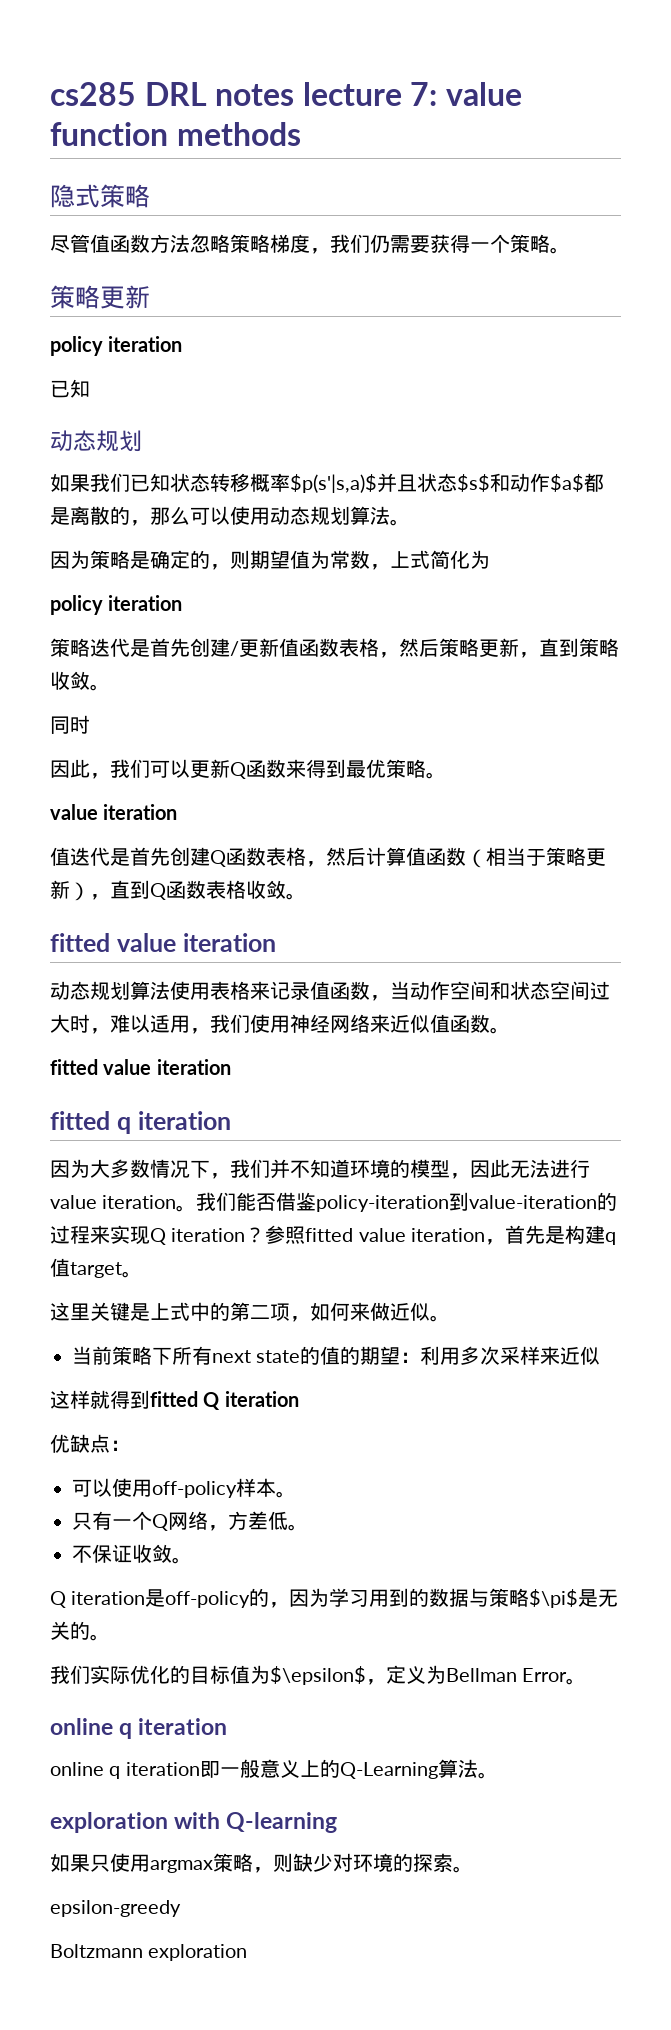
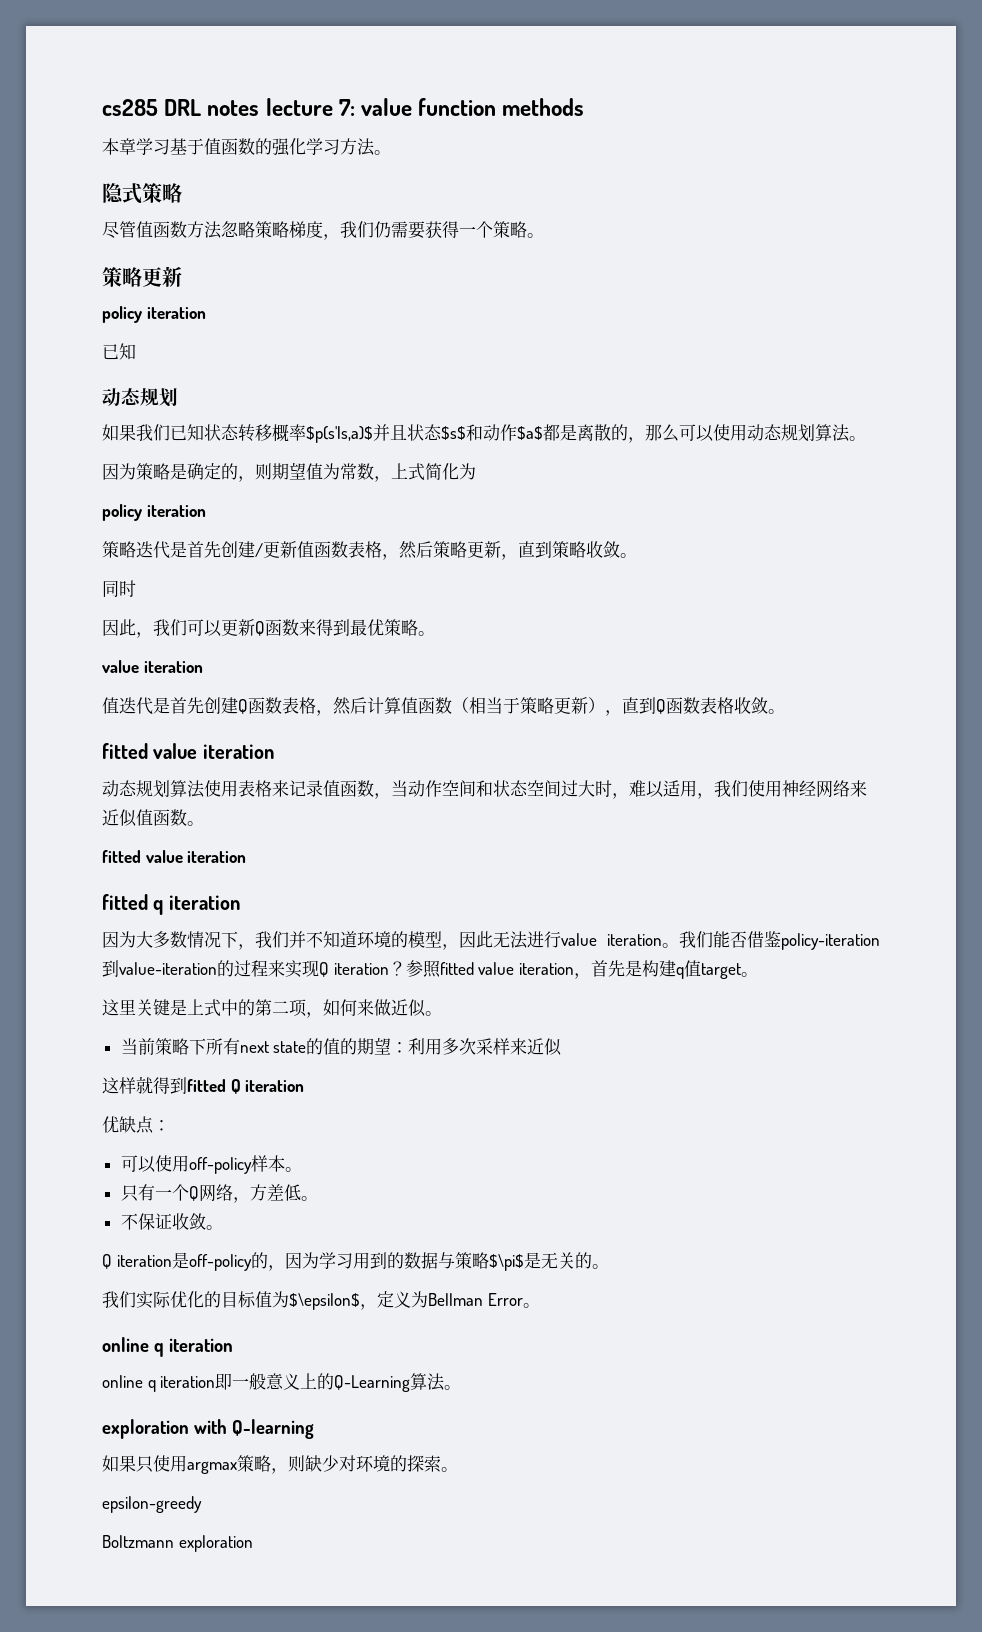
(301, 134) none -> [102,138,391,156] // 本章学习基于值函数的强化学习方法。

